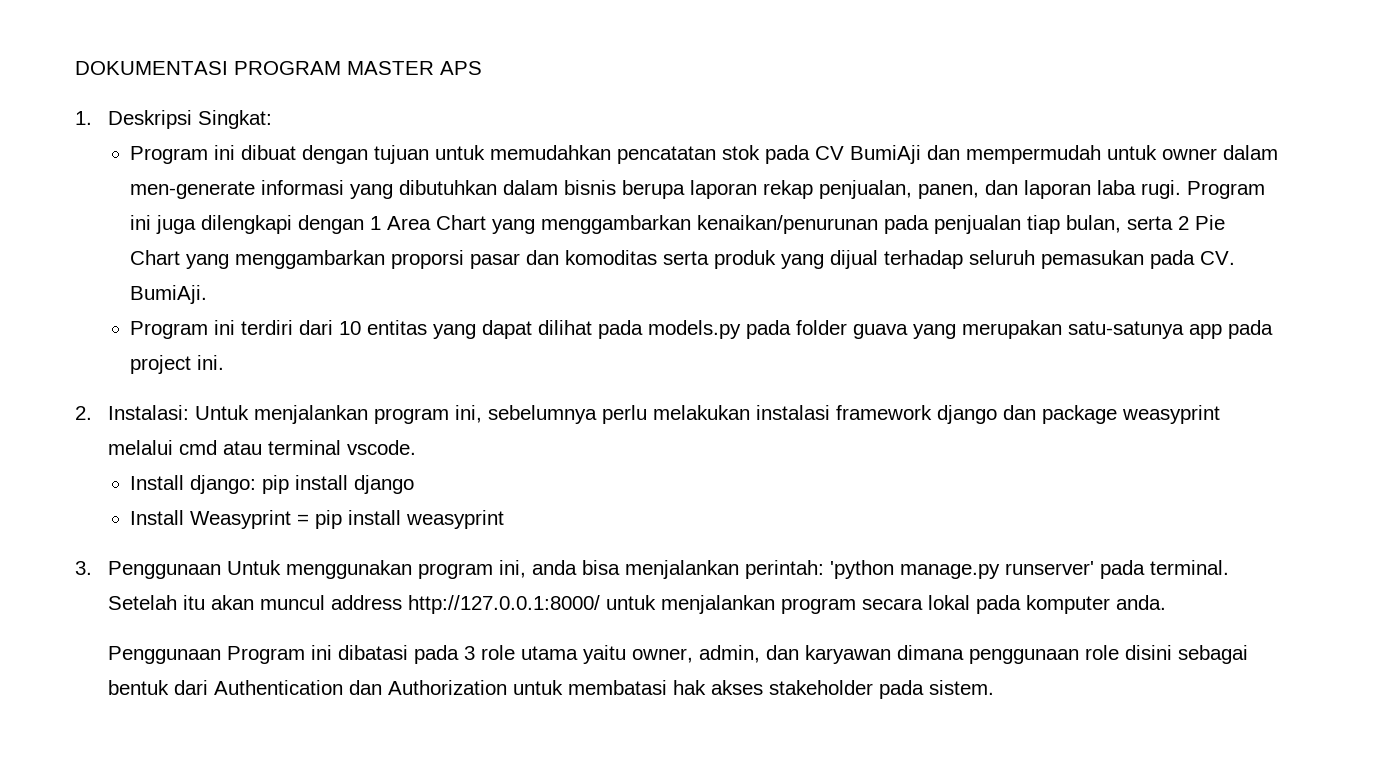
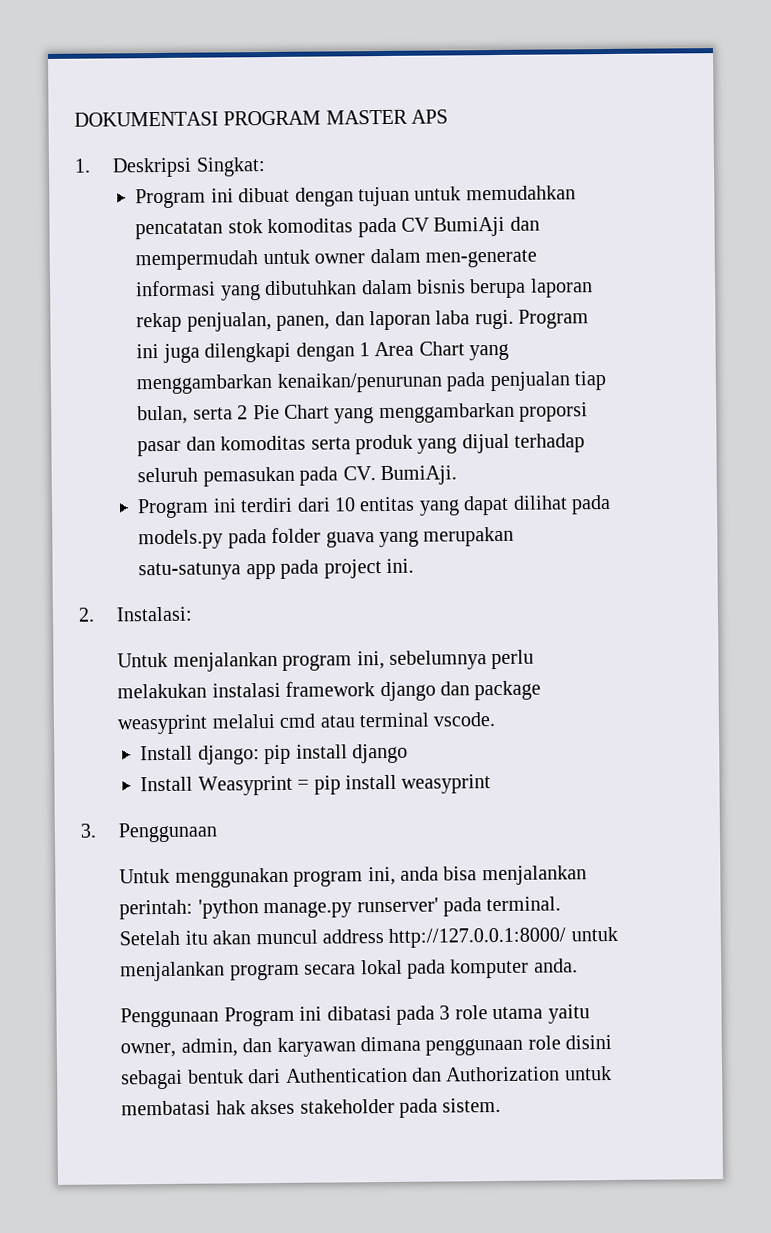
(761, 152) none -> [267,218,354,234] komoditas
(189, 412) none -> (194, 614) //
(221, 570) none -> (218, 832) //

